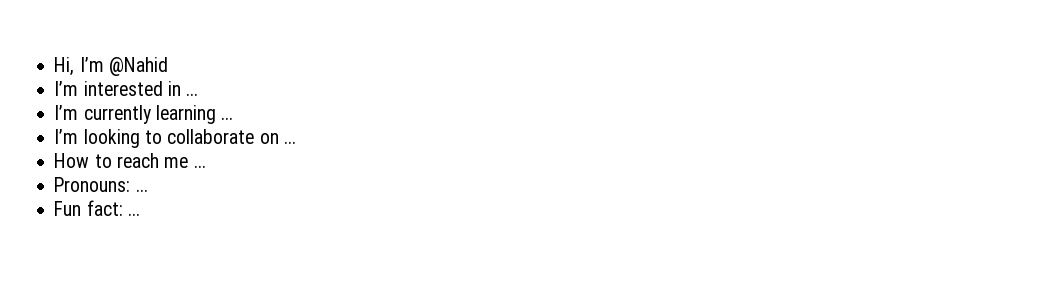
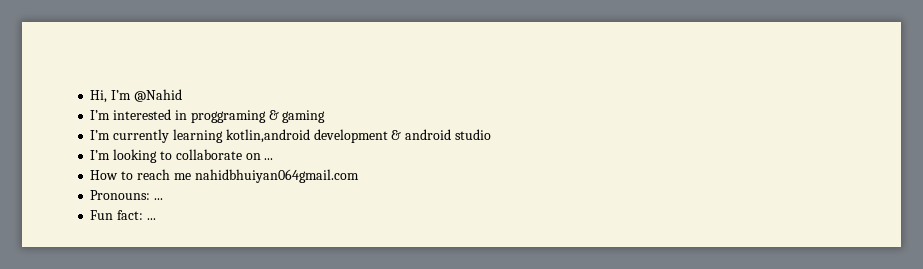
[186,93,199,96] ... -> [190,110,326,123] proggraming & gaming
[221,117,234,120] ... -> [225,129,491,143] kotlin,android development & android studio
[193,165,206,168] ... -> [194,169,359,183] nahidbhuiyan064gmail.com

